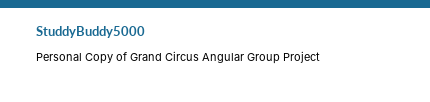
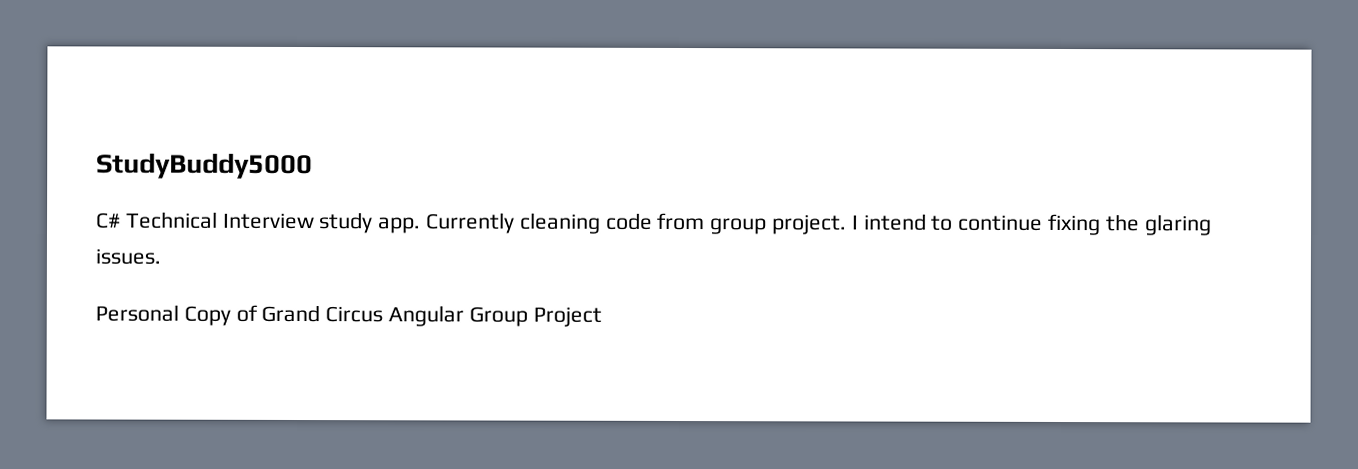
[36,26,145,38] StuddyBuddy5000 -> [96,153,313,180] [96,211,1212,236] [95,248,161,265] StudyBuddy5000 // C# Technical Interview study app. Currently cleaning code from group project. I intend to continue fixing the glaring issues.

